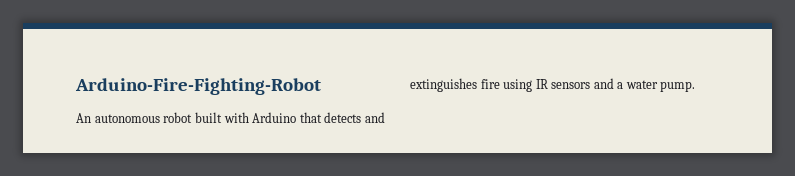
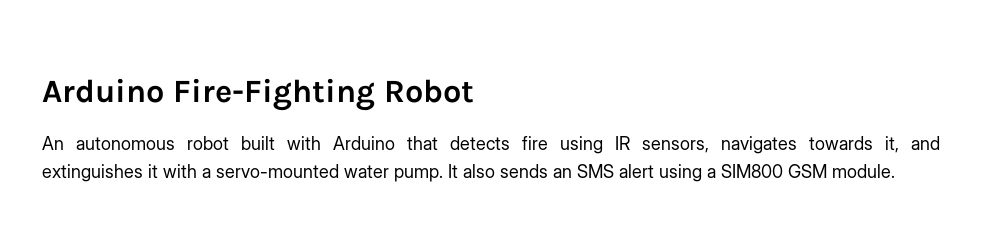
[75,78,321,95] Arduino-Fire-Fighting-Robot -> [42,78,474,111] Arduino Fire-Fighting Robot
[365,112,385,123] [410,78,477,92] and extinguishes -> (510, 143) none
[551,78,696,92] sensors and a water pump. -> [642,136,940,154] [42,164,895,182] sensors, navigates towards it, and extinguishes it with a servo-mounted water pump. It also sends an SMS alert using a SIM800 GSM module.

